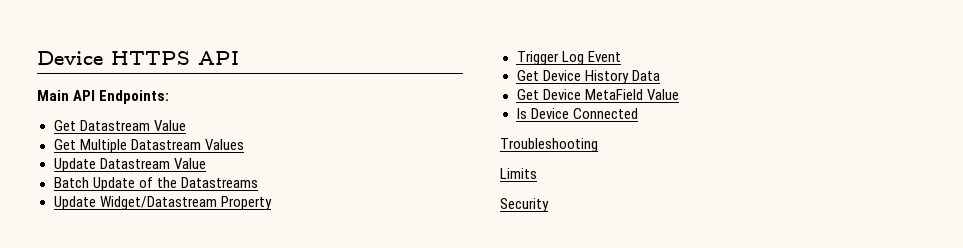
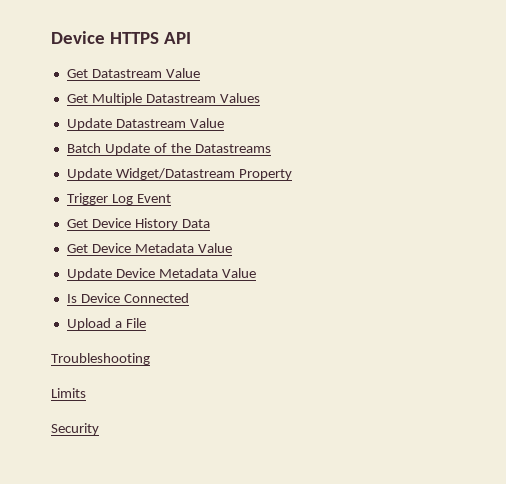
[37,90,170,104] // Main API Endpoints: -> (191, 38) none
[584,89,643,100] MetaField -> [134,243,232,253] [66,268,218,280] Metadata Value // Update Device Metadata
(638, 113) none -> [66,318,146,330] // Upload a File

